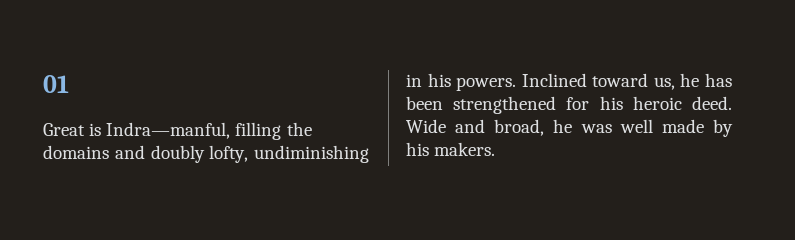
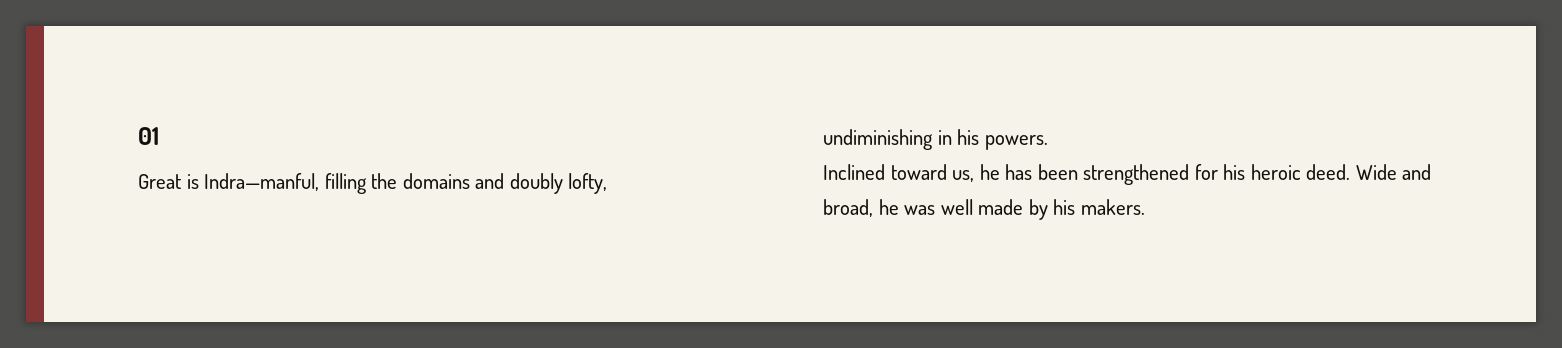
(249, 154) none -> (608, 183) //
(517, 84) none -> (1048, 142) //

